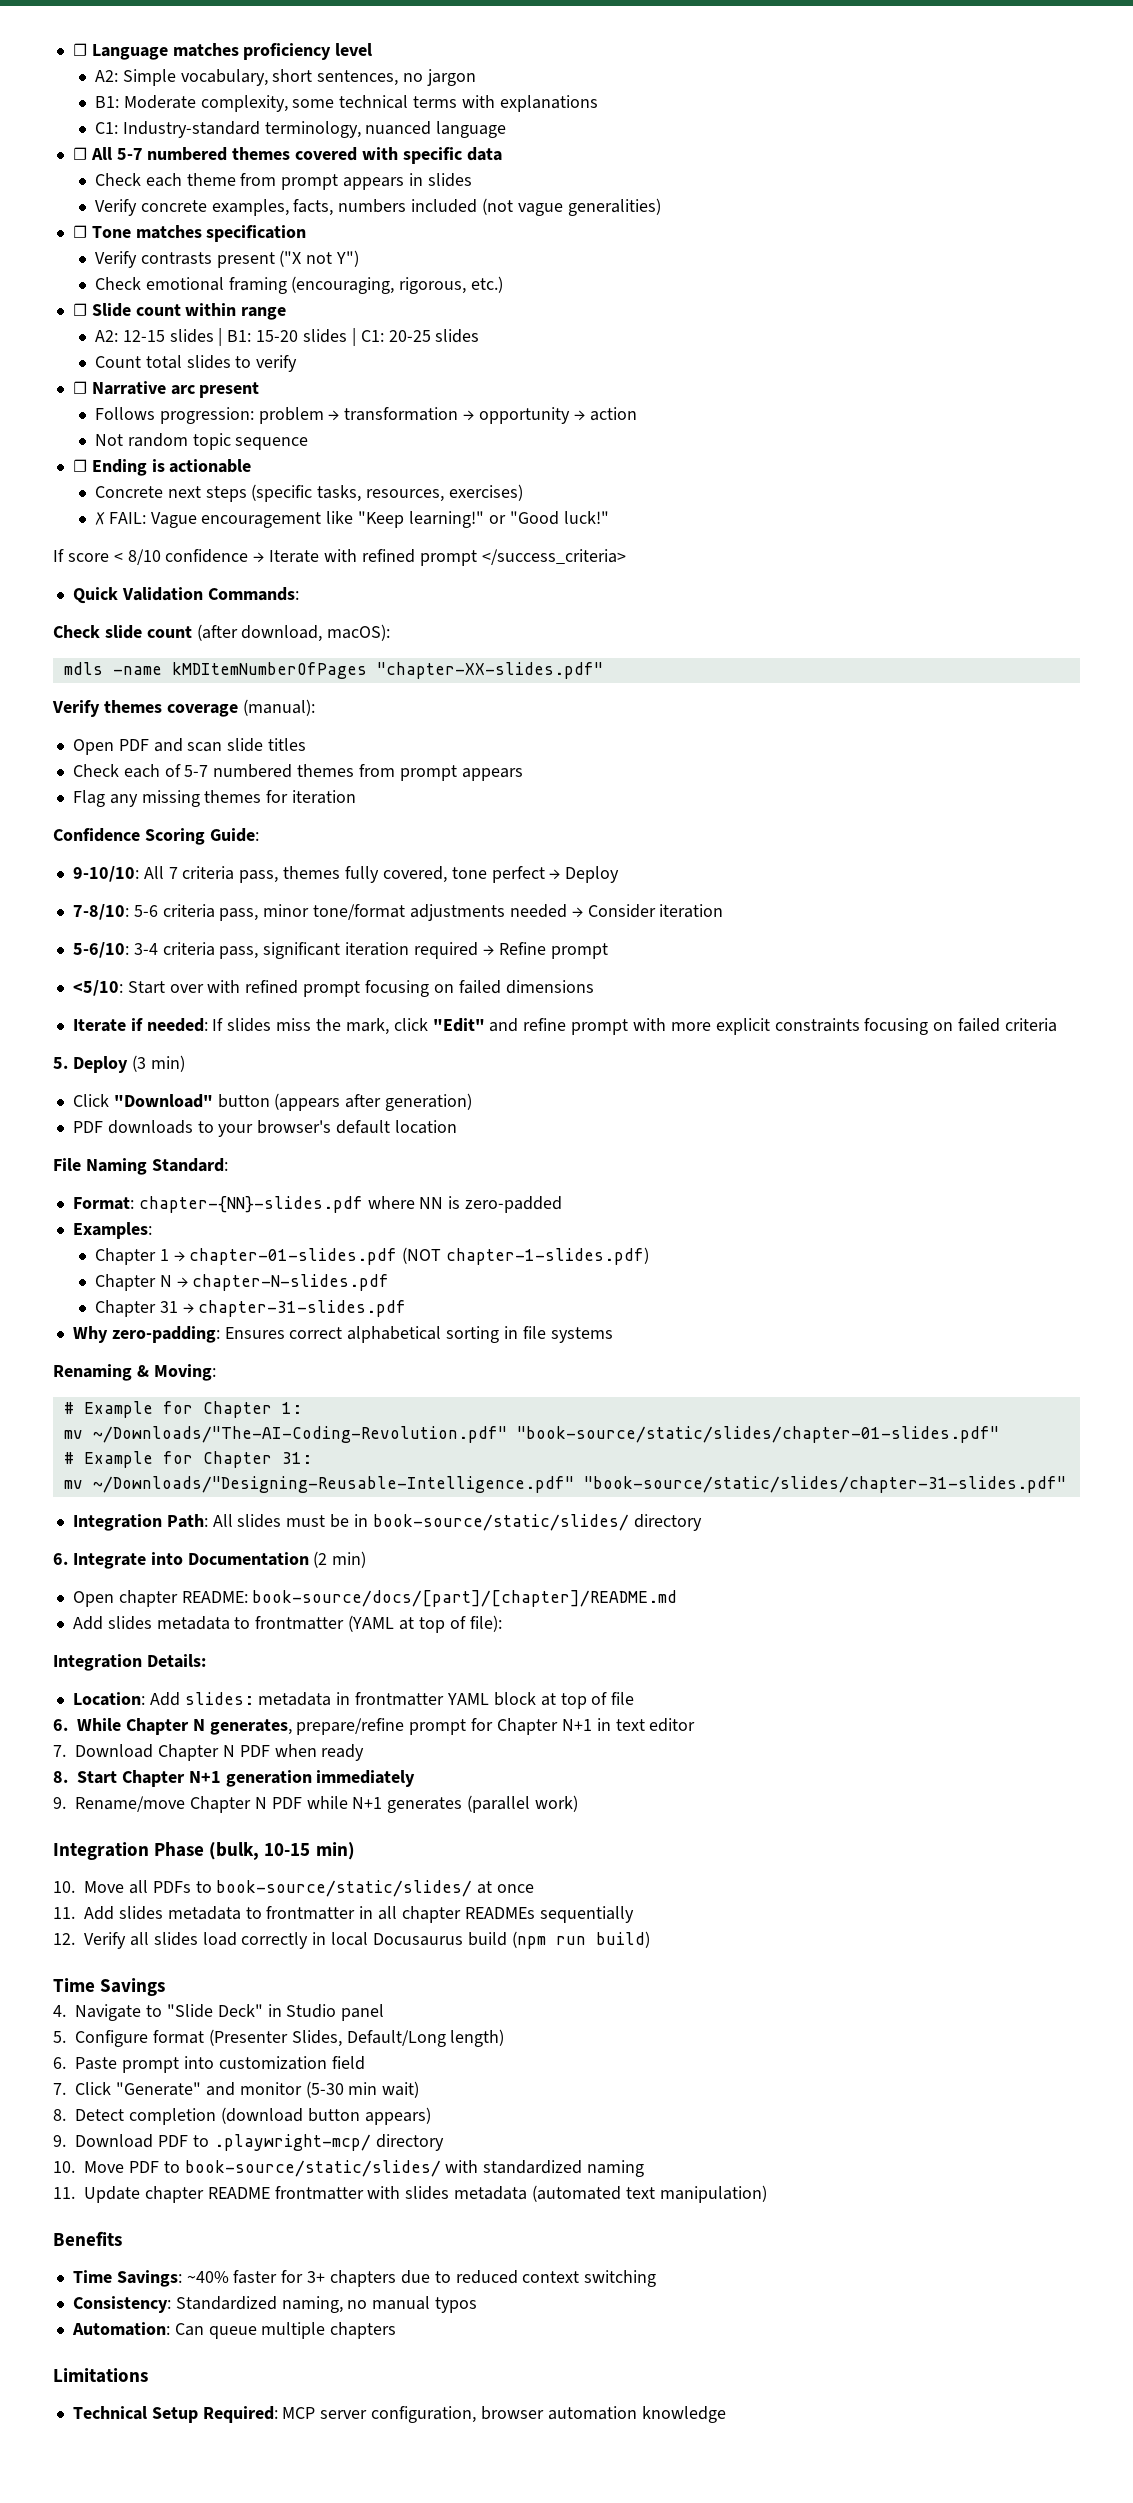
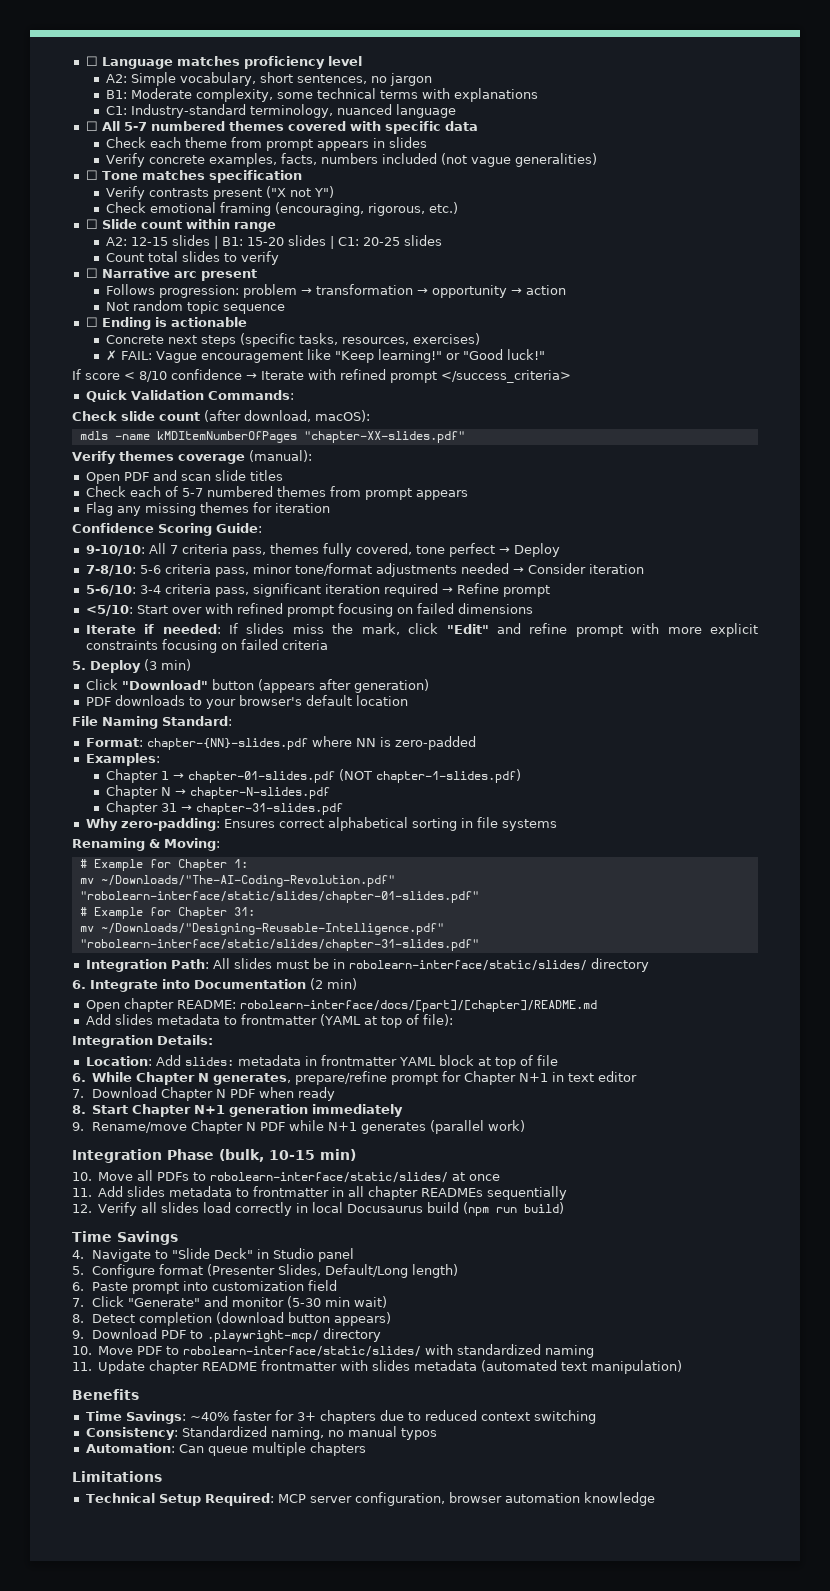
[516,1426,999,1443] "book-source/static/slides/chapter-01-slides.pdf" -> [79,891,479,903] "robolearn-interface/static/slides/chapter-01-slides.pdf"
[583,1476,1066,1493] "book-source/static/slides/chapter-31-slides.pdf" -> [79,939,479,951] "robolearn-interface/static/slides/chapter-31-slides.pdf"
[372,1514,629,1531] book-source/static/slides/ -> [348,960,587,971] robolearn-interface/static/slides/
[252,1590,678,1607] book-source/docs/[part]/[chapter]/README.md -> [239,1000,597,1012] robolearn-interface/docs/[part]/[chapter]/README.md
[216,1880,473,1897] book-source/static/slides/ -> [210,1172,449,1183] robolearn-interface/static/slides/
[184,2160,441,2177] book-source/static/slides/ -> [183,1346,422,1357] robolearn-interface/static/slides/

